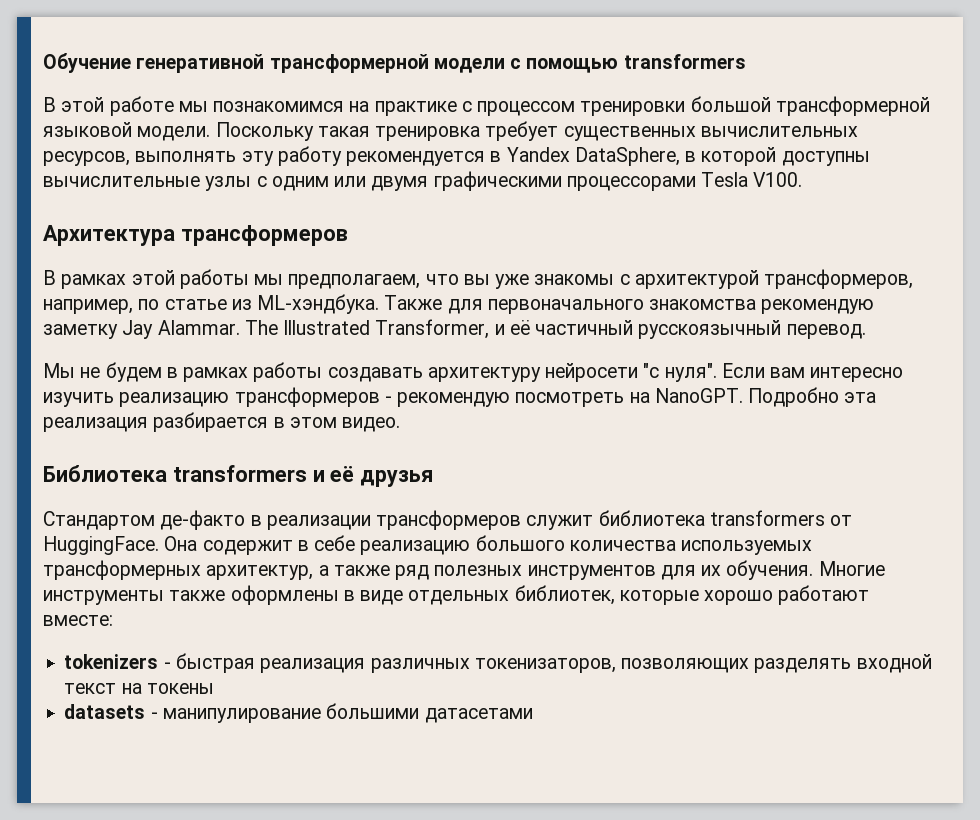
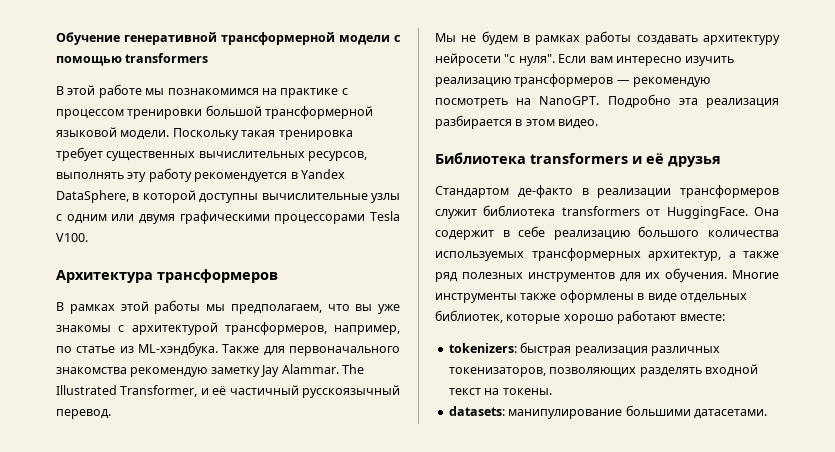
[384,396,392,403] - -> [616,80,630,84] —
[64,654,171,669] tokenizers - -> [448,343,517,353] tokenizers:
[146,683,214,694] [64,704,158,719] токены // datasets - -> [502,388,552,395] [448,406,505,416] токены. // datasets:
[424,708,533,723] датасетами -> [693,409,767,419] датасетами.

